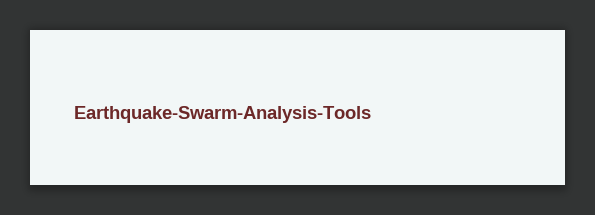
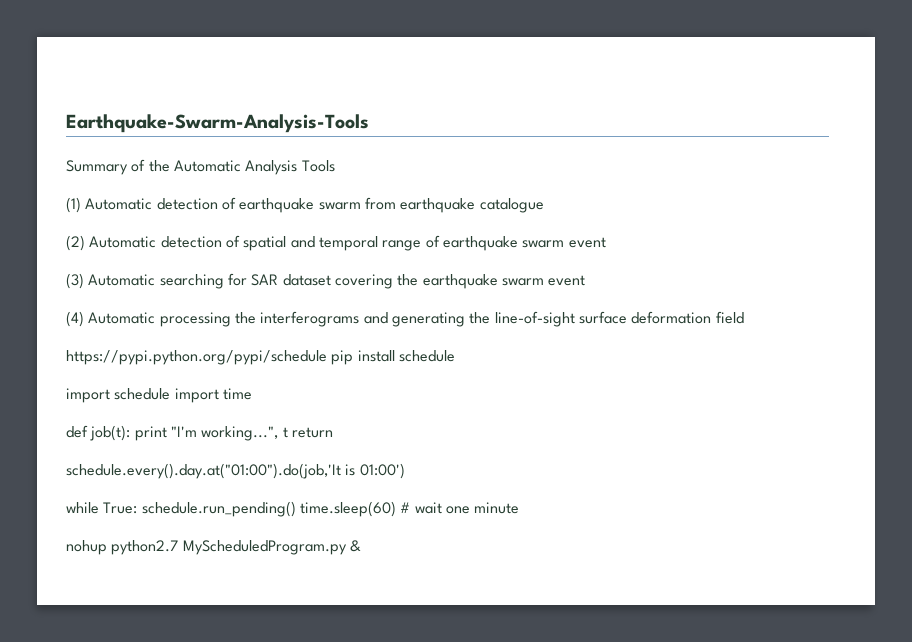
(371, 114) none -> [66,159,335,175] [66,197,544,213] [66,235,606,251] [66,273,586,289] [66,311,744,327] [66,350,455,365] [66,388,252,403] [66,425,333,441] [66,463,405,479] [66,501,520,517] [66,540,361,555] // Summary of the Automatic Analysis Tools // (1) Automatic detection of earthquake swarm from earthquake catalogue // (2) Automatic detection of spatial and temporal range of earthquake swarm event // (3) Automatic searching for SAR dataset covering the earthquake swarm event // (4) Automatic processing the interferograms and generating the line-of-sight surface deformation field // https://pypi.python.org/pypi/schedule pip install schedule // import schedule import time // def job(t): print "I'm working...", t return // schedule.every().day.at("01:00").do(job,'It is 01:00') // while True: schedule.run_pending() time.sleep(60) # wait one minute // nohup python2.7 MyScheduledProgram.py &

